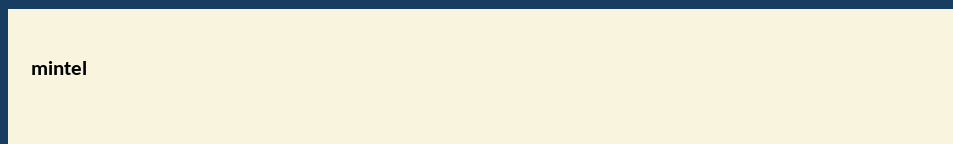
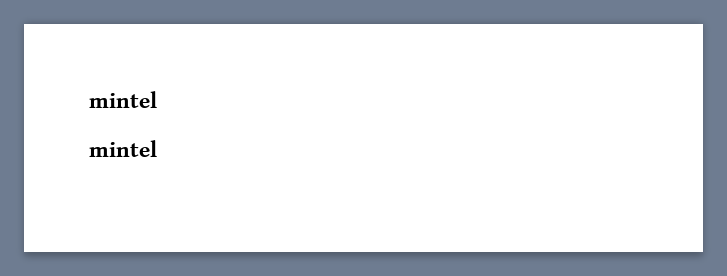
[31,61,87,75] mintel -> [89,91,157,108] [89,140,157,157] mintel // mintel

